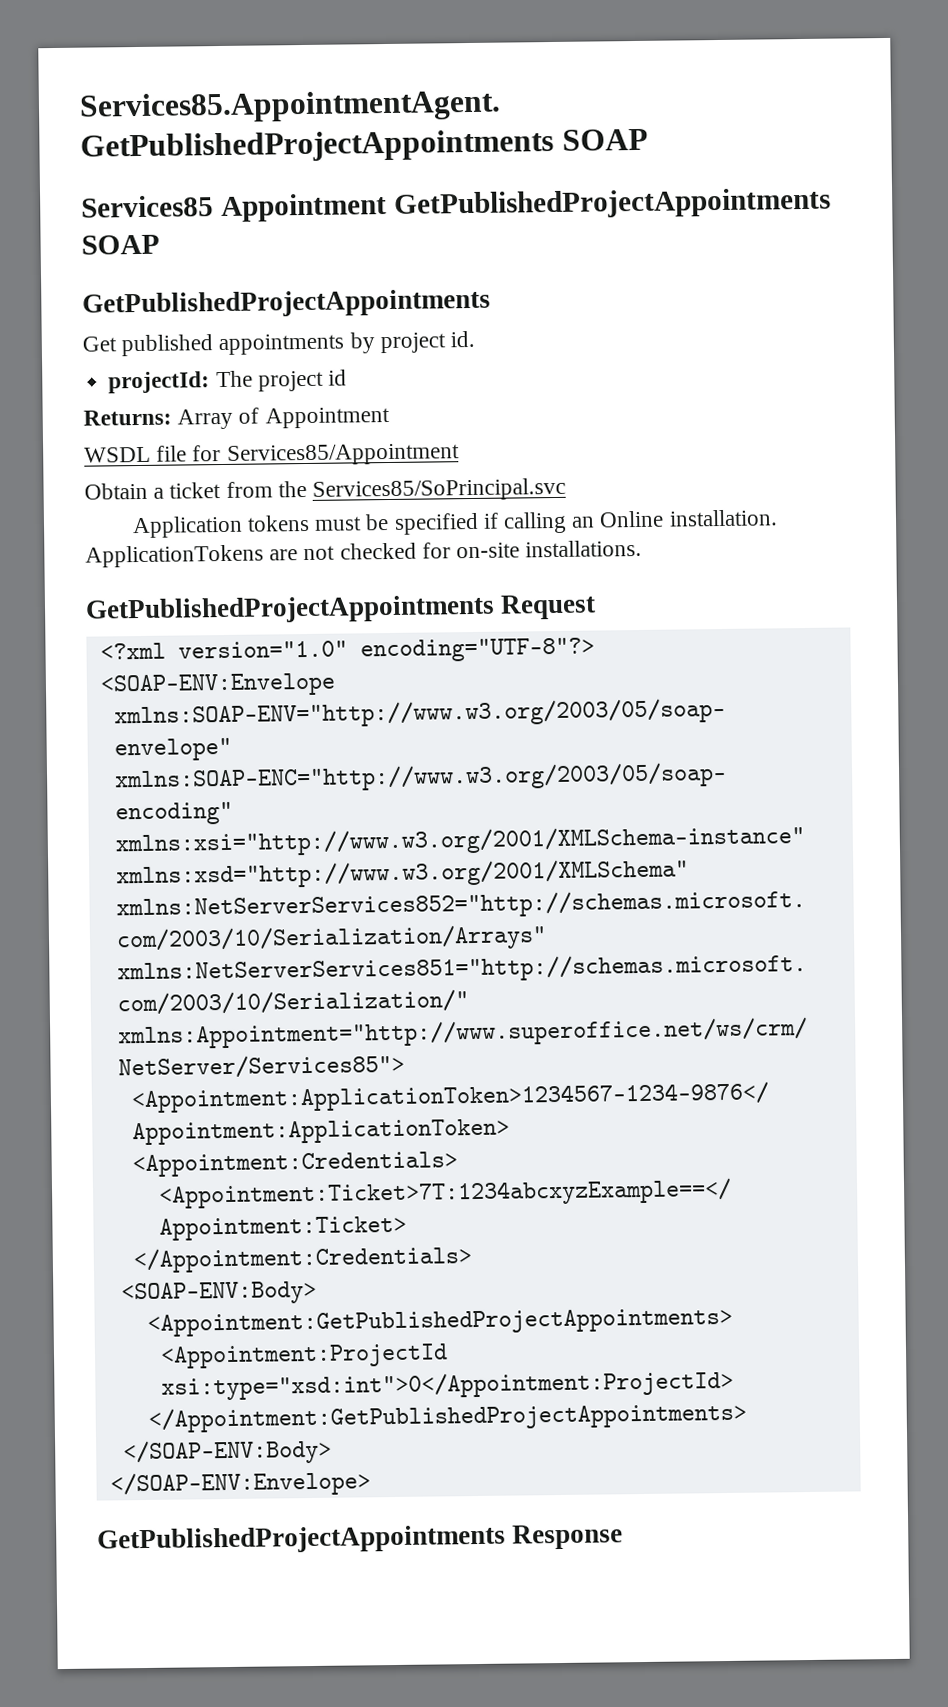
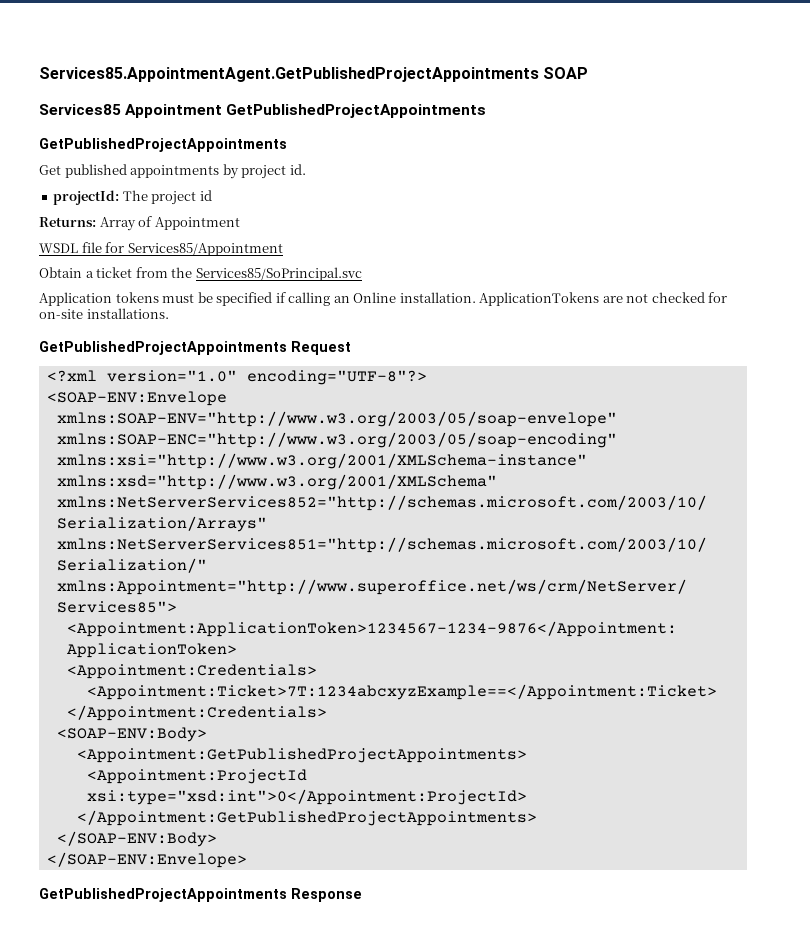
[81,234,160,255] SOAP -> (487, 111) none

